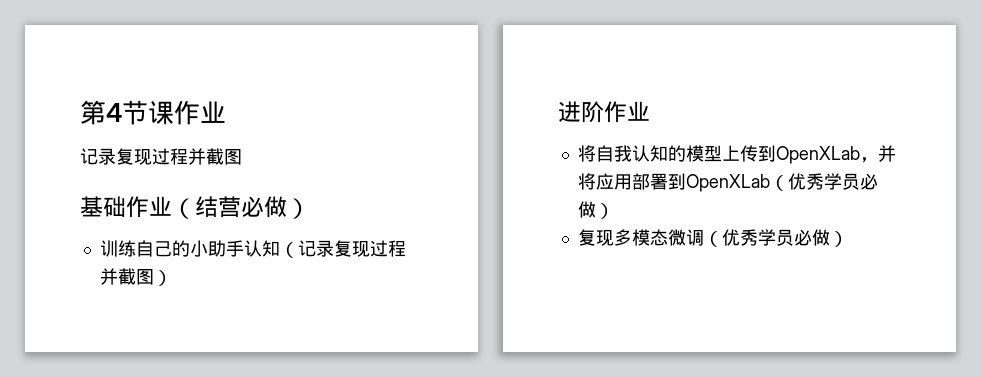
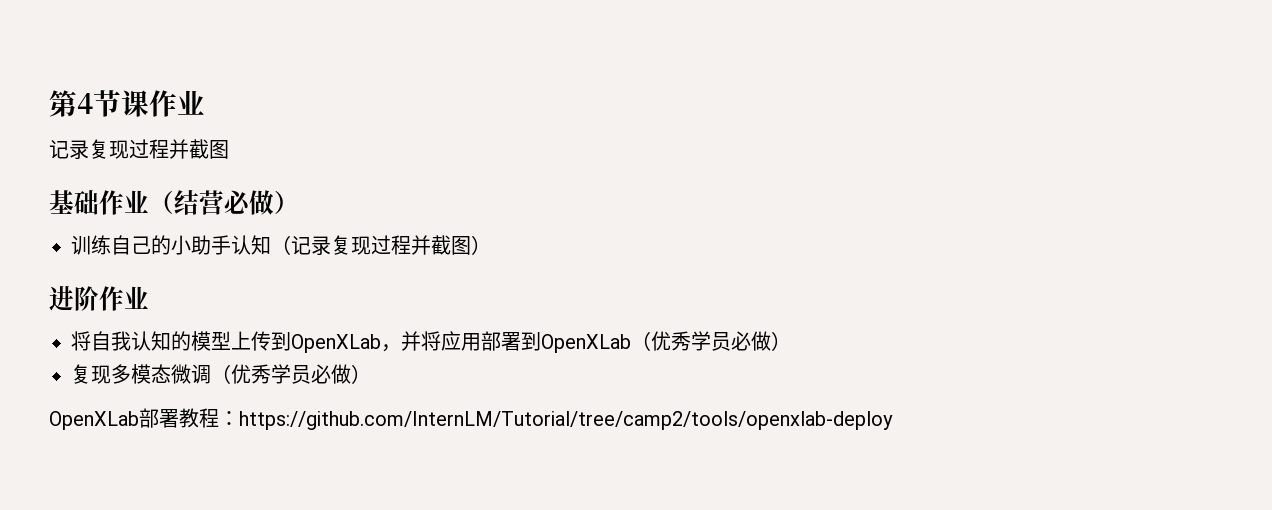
(848, 239) none -> [49,408,893,430] // OpenXLab部署教程：https://github.com/InternLM/Tutorial/tree/camp2/tools/openxlab-deploy

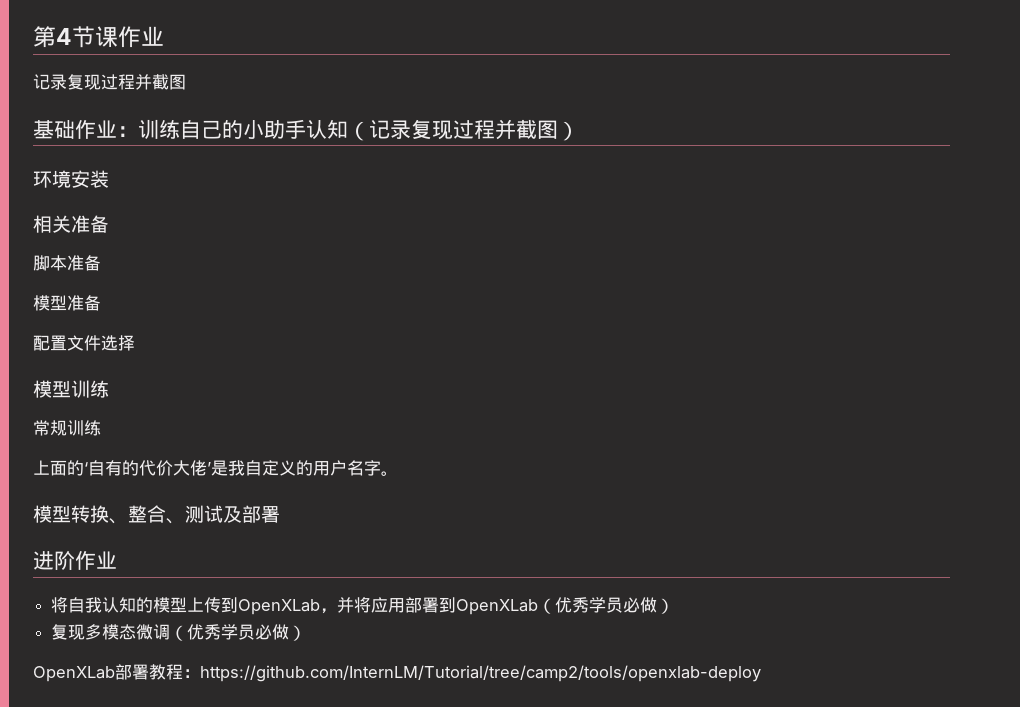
[149,190,299,215] （结营必做） // -> [117,126,138,137] ：
(491, 245) none -> [33,170,109,188] [33,215,109,233] [33,255,101,271] [33,295,101,311] [33,335,135,351] [33,380,109,398] [33,420,101,436] [33,460,398,476] [33,505,280,524] // 环境安装 // 相关准备 // 脚本准备 // 模型准备 // 配置文件选择 // 模型训练 // 常规训练 // 上面的‘自有的代价大佬’是我自定义的用户名字。 // 模型转换、整合、测试及部署

